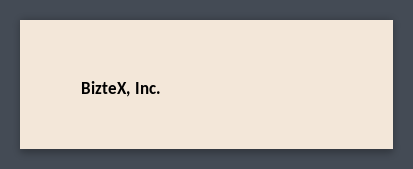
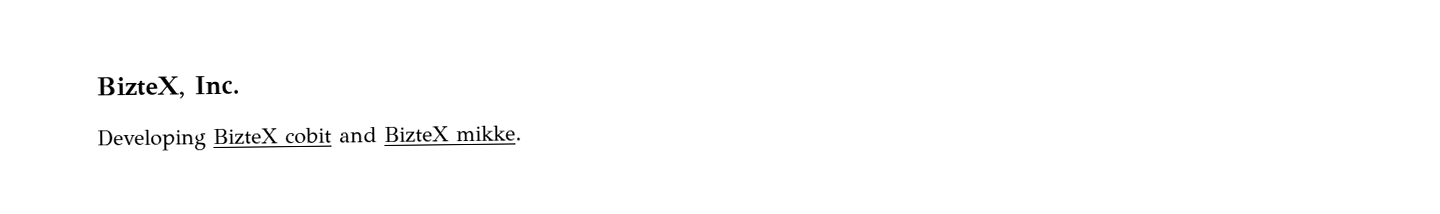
(161, 88) none -> [97,125,522,152] // Developing BizteX cobit and BizteX mikke.

